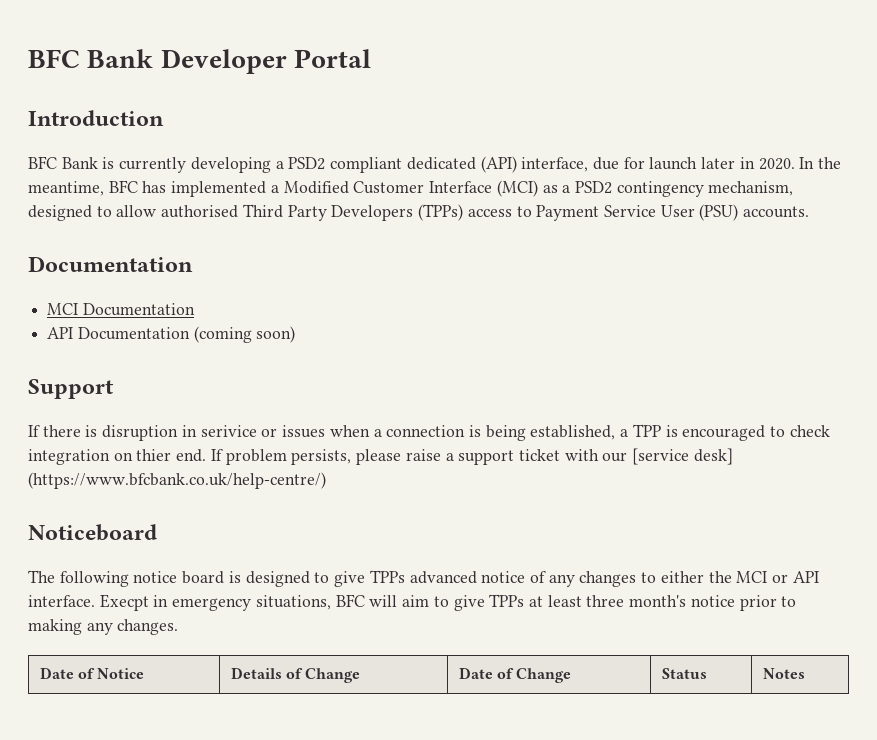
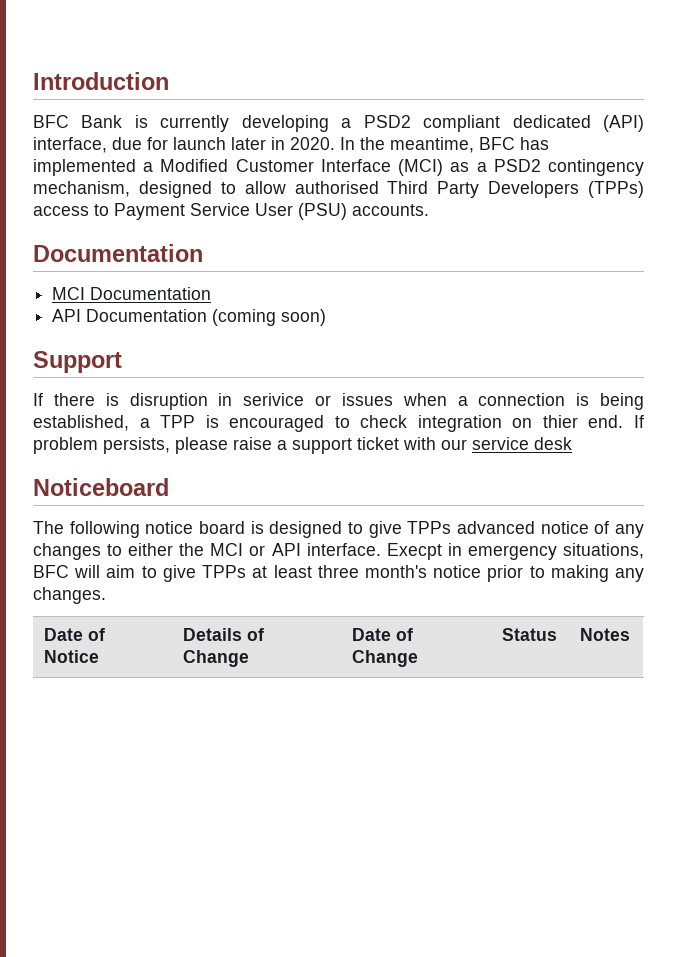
[28,49,372,74] BFC Bank Developer Portal // -> (33, 81) none
[632,448,733,465] [28,472,326,489] [service desk] (https://www.bfcbank.co.uk/help-centre/) -> [472,437,572,450] service desk

